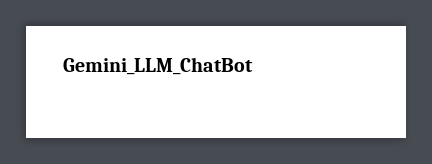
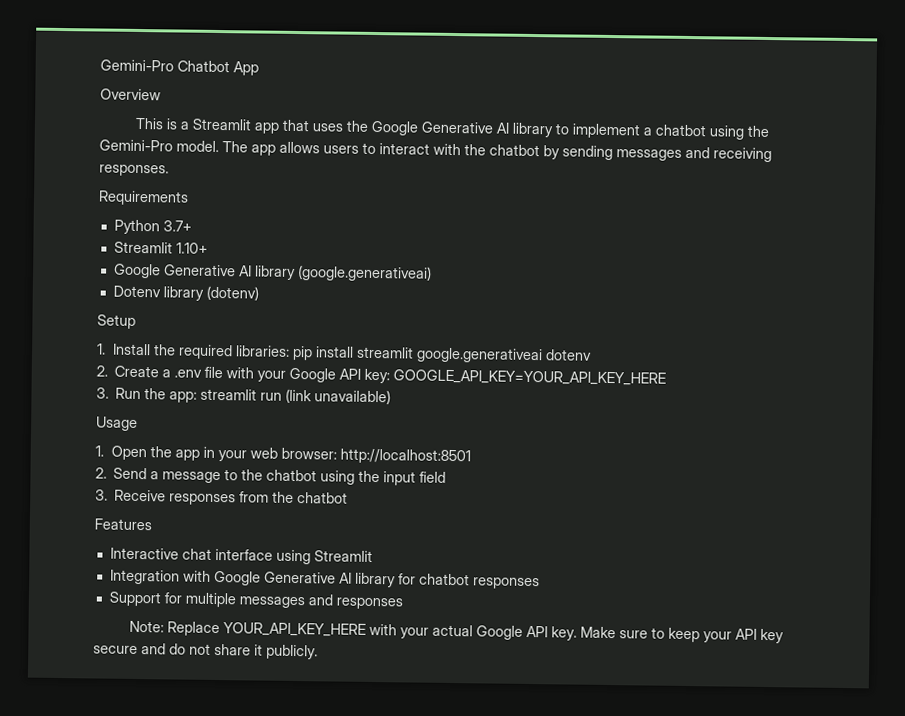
[63,57,253,75] Gemini_LLM_ChatBot -> [100,59,259,76] [100,88,161,101] [134,117,769,140] [99,139,772,163] [99,164,169,177] [98,190,189,206] [113,219,192,235] [113,241,208,254] [112,263,432,282] [112,285,259,301] [97,314,136,329] [97,343,593,364] [96,365,667,386] [96,387,392,405] [96,416,138,431] [95,445,472,465] [95,467,447,486] [95,489,349,506] [94,518,152,531] [109,547,373,565] [109,569,540,590] [108,591,403,610] [128,620,784,644] [93,643,318,660] Gemini-Pro Chatbot App // Overview // This is a Streamlit app that uses the Google Generative AI library to implement a chatbot using the Gemini-Pro model. The app allows users to interact with the chatbot by sending messages and receiving responses. // Requirements // Python 3.7+ // Streamlit 1.10+ // Google Generative AI library (google.generativeai) // Dotenv library (dotenv) // Setup // 1. Install the required libraries: pip install streamlit google.generativeai dotenv // 2. Create a .env file with your Google API key: GOOGLE_API_KEY=YOUR_API_KEY_HERE // 3. Run the app: streamlit run (link unavailable) // Usage // 1. Open the app in your web browser: http://localhost:8501 // 2. Send a message to the chatbot using the input field // 3. Receive responses from the chatbot // Features // Interactive chat interface using Streamlit // Integration with Google Generative AI library for chatbot responses // Support for multiple messages and responses // Note: Replace YOUR_API_KEY_HERE with your actual Google API key. Make sure to keep your API key secure and do not share it publicly.

